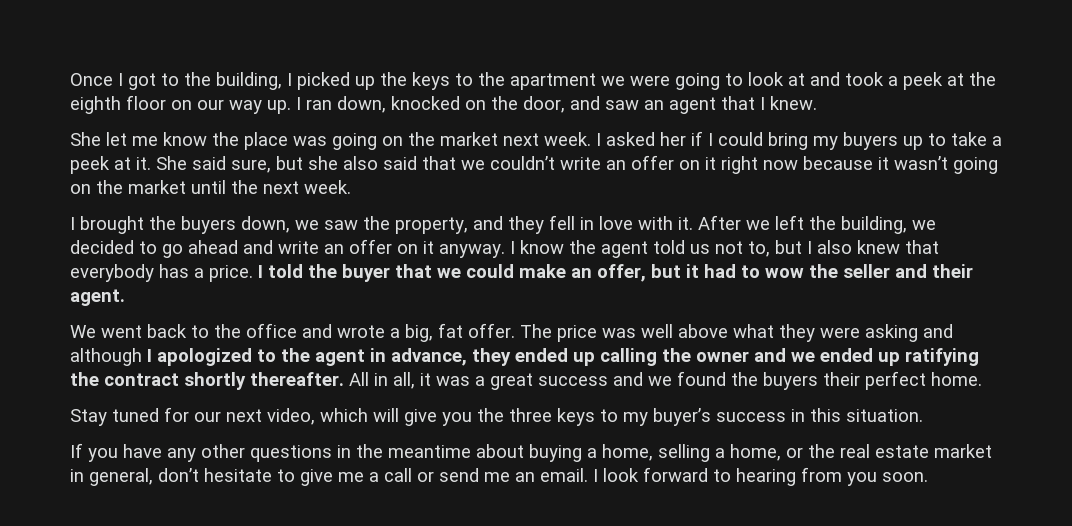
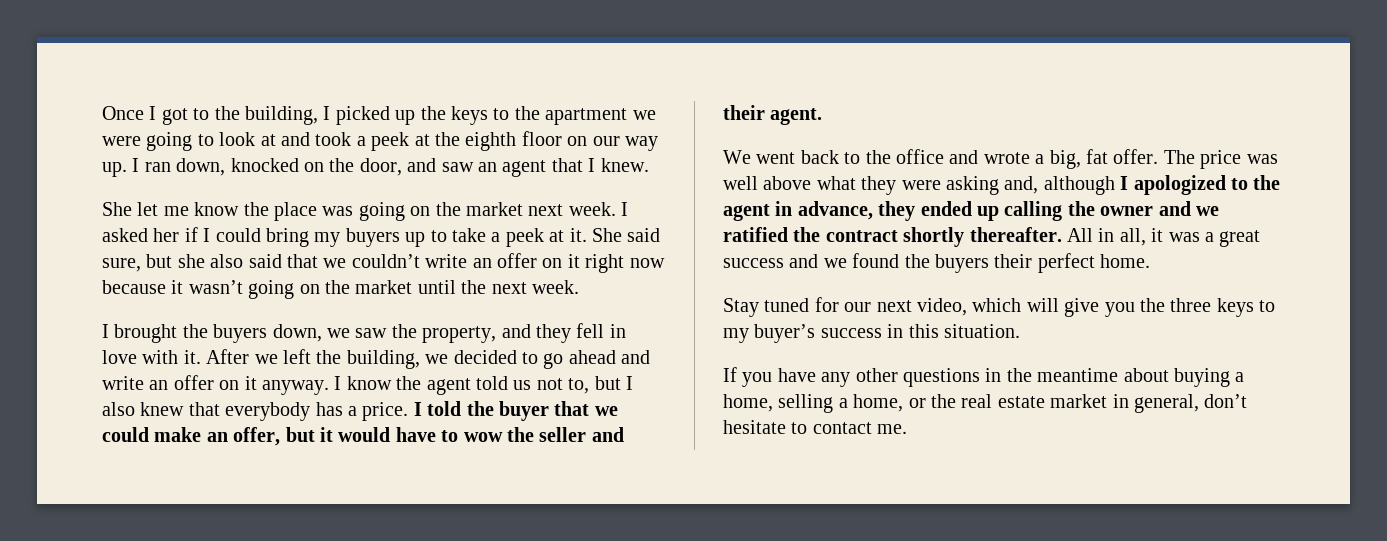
[704,264,736,278] had -> [338,427,436,442] would have
[923,324,953,338] and -> [1004,176,1039,194] and,
[820,348,979,366] ended up ratifying -> [723,227,788,242] ratified
[300,467,928,486] give me a call or send me an email. I look forward to hearing from you soon. -> [812,422,908,434] contact me.

